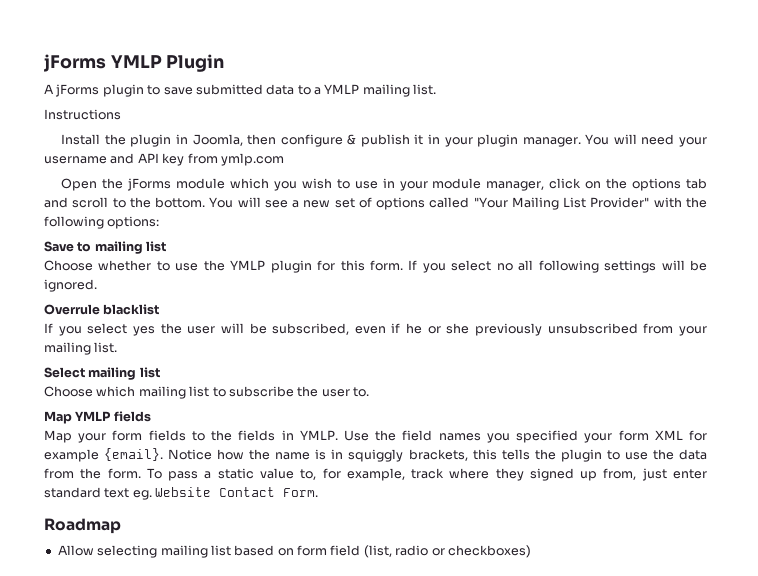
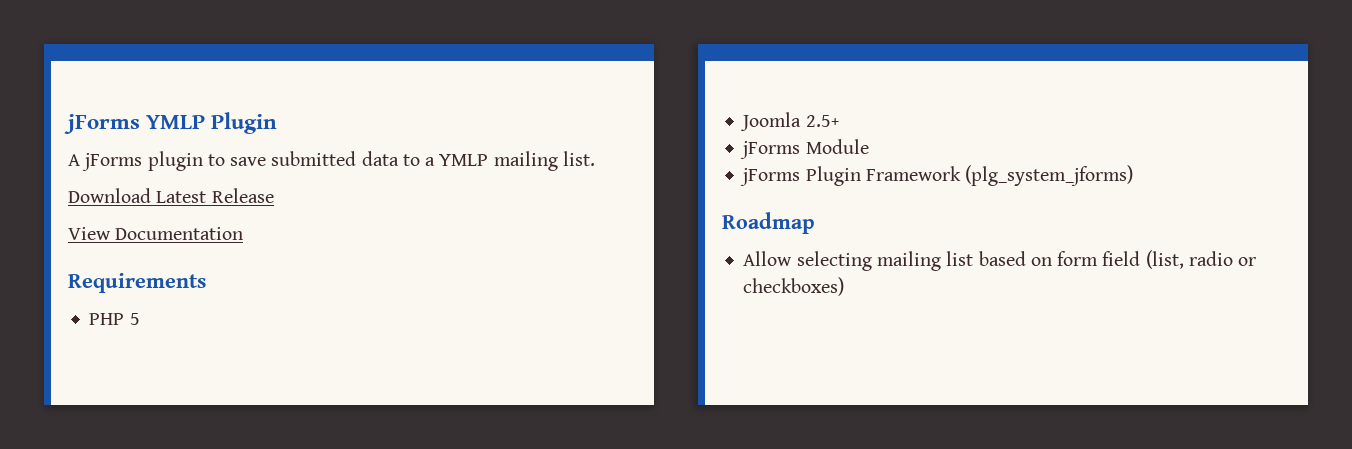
[44,109,121,120] [61,134,707,147] [44,153,284,166] [61,178,708,191] [44,197,707,210] [44,216,160,229] [44,241,167,254] [44,260,708,273] [44,279,97,292] [44,304,160,315] [44,323,707,336] [44,342,118,355] [44,367,160,380] [44,386,369,399] [44,411,151,424] [44,430,707,443] [44,448,707,462] [44,468,708,481] [44,487,319,500] Instructions // Install the plugin in Joomla, then configure & publish it in your plugin manager. You will need your username and API key from ymlp.com // Open the jForms module which you wish to use in your module manager, click on the options tab and scroll to the bottom. You will see a new set of options called "Your Mailing List Provider" with the following options: // Save to mailing list // Choose whether to use the YMLP plugin for this form. If you select no all following settings will be ignored. // Overrule blacklist // If you select yes the user will be subscribed, even if he or she previously unsubscribed from your mailing list. // Select mailing list // Choose which mailing list to subscribe the user to. // Map YMLP fields // Map your form fields to the fields in YMLP. Use the field names you specified your form XML for example {email}. Notice how the name is in squiggly brackets, this tells the plugin to use the data from the form. To pass a static value to, for example, track where they signed up from, just enter standard text eg. Website Contact Form. -> [68,188,274,203] [68,227,244,240] [68,273,206,293] [89,313,140,325] [740,112,839,131] [740,139,869,159] [740,165,1134,186] Download Latest Release // View Documentation // Requirements // PHP 5 // Joomla 2.5+ // jForms Module // jForms Plugin Framework (plg_system_jforms)

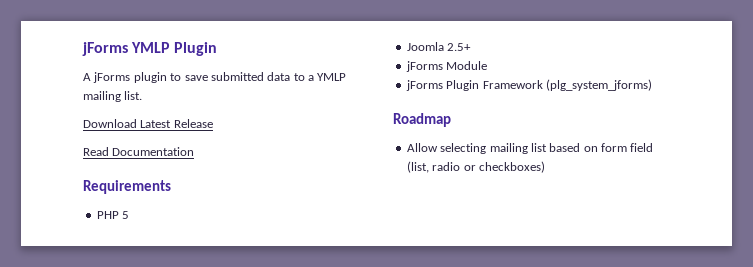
[68,227,111,240] View -> [83,147,109,156] Read

